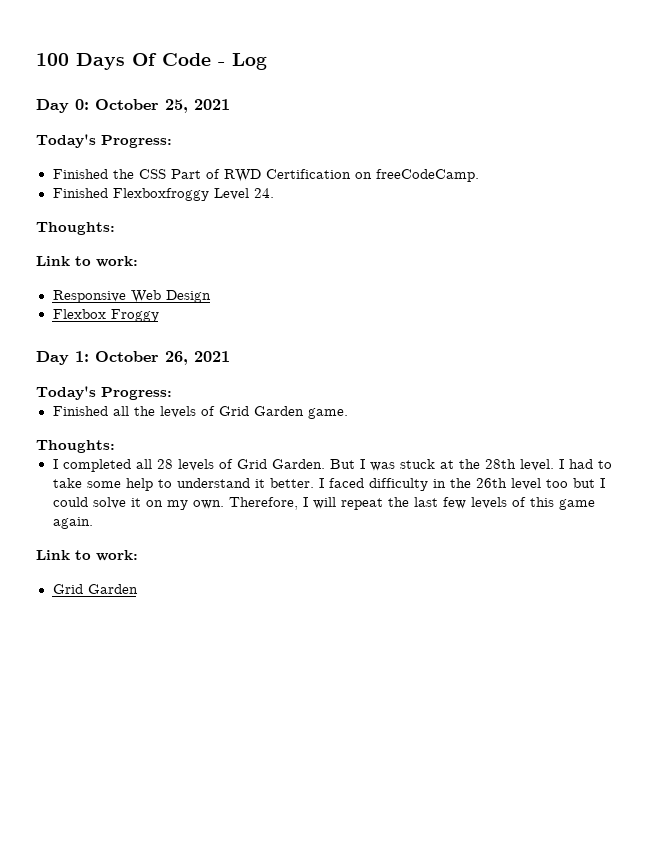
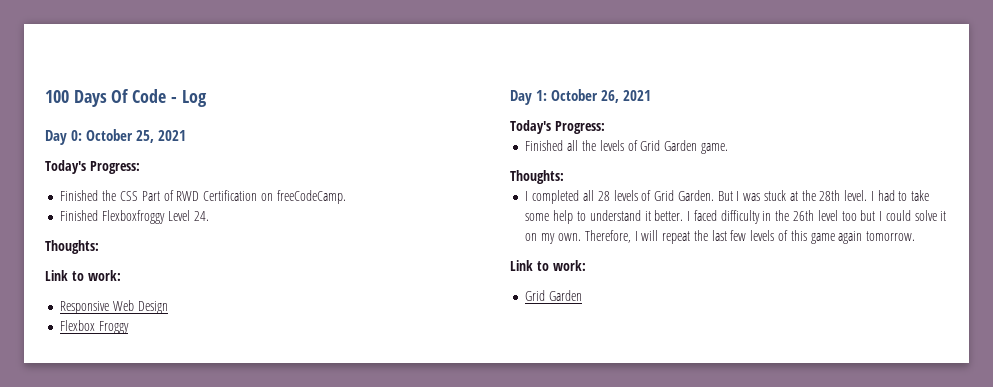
[52,517,93,529] again. -> [838,231,916,244] again tomorrow.

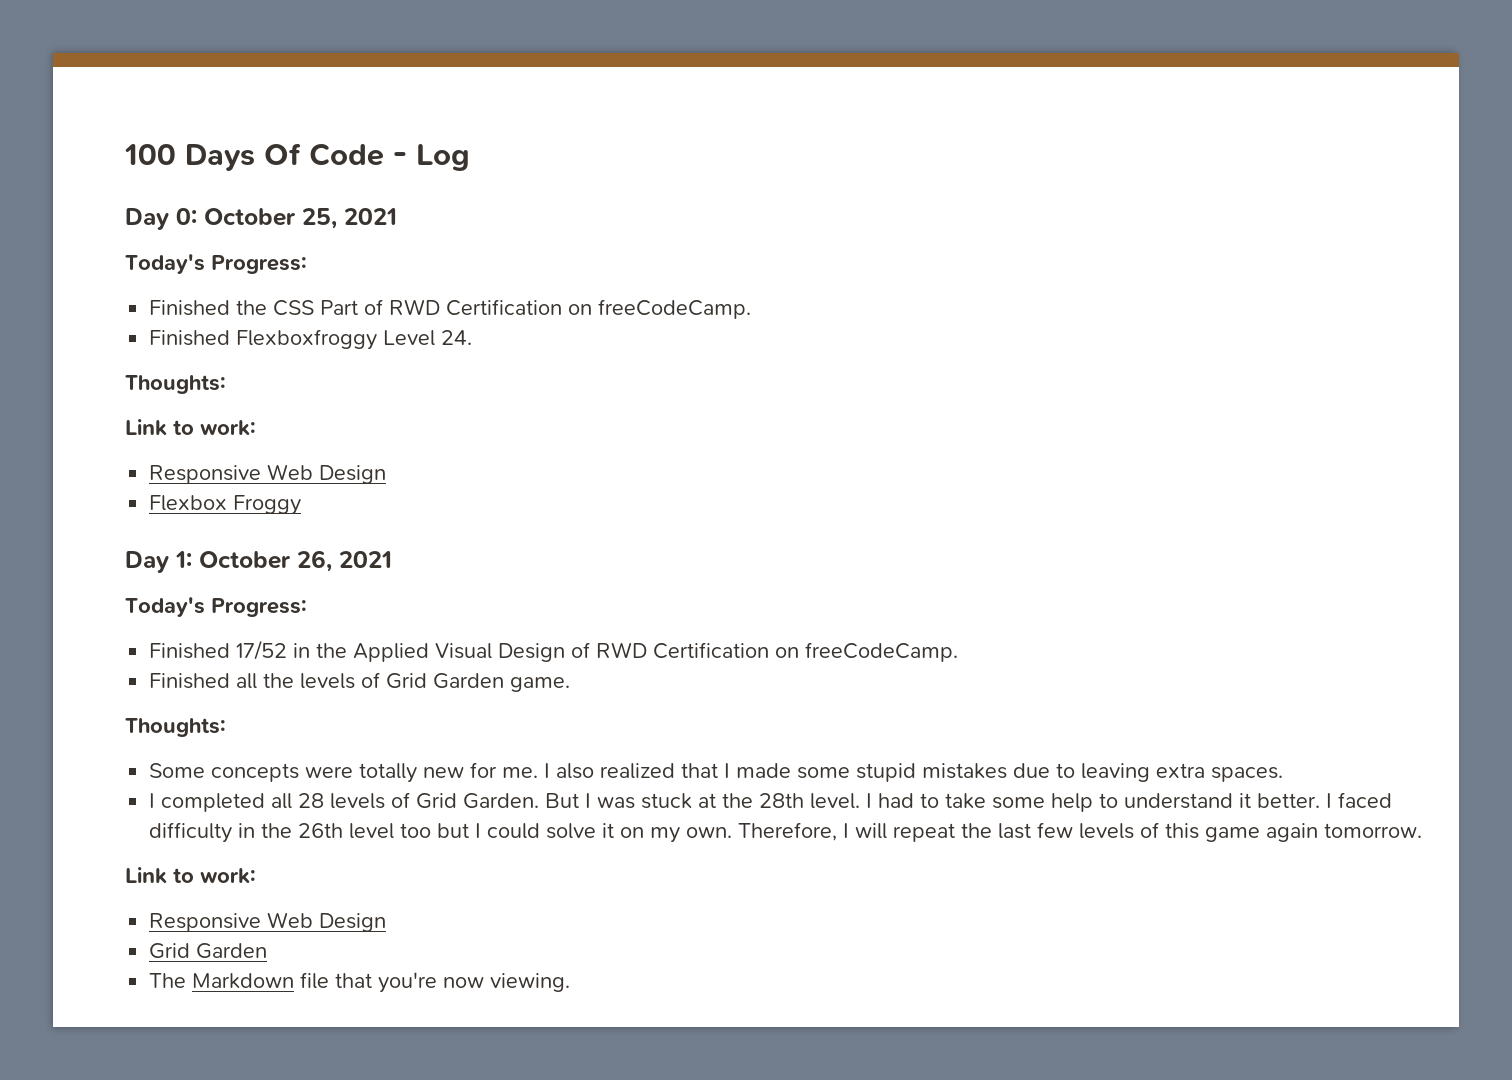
(605, 127) none -> [149,640,959,662] // Finished 17/52 in the Applied Visual Design of RWD Certification on freeCodeCamp.
(564, 177) none -> [149,762,1284,783] // Some concepts were totally new for me. I also realized that I made some stupid mistakes due to leaving extra spaces.
[525,290,583,301] // Grid Garden -> [149,912,387,932] [149,943,268,959] [149,972,571,993] // Responsive Web Design // Grid Garden // The Markdown file that you're now viewing.

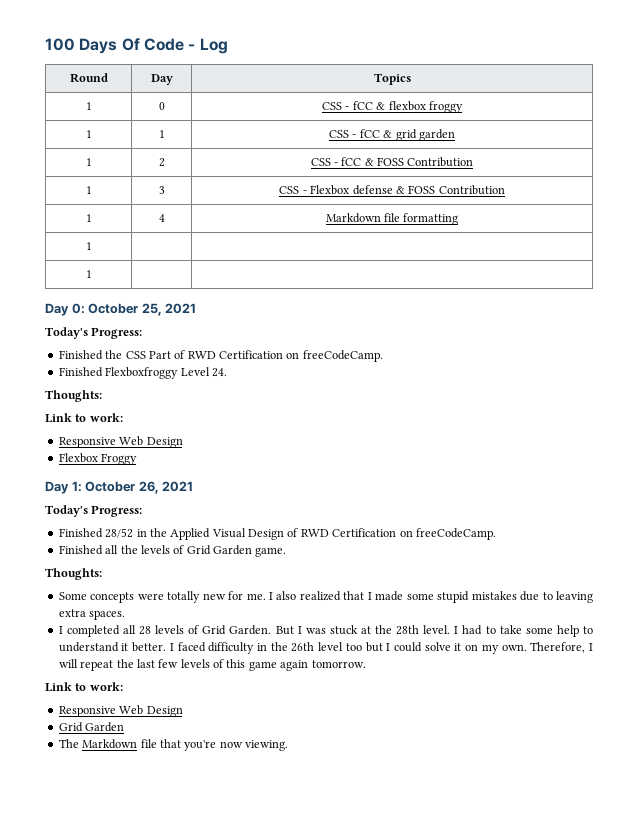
(470, 157) none -> [69,73,108,83] [150,74,173,85] [373,73,411,85] [85,102,92,110] [158,102,165,110] [322,101,463,113] [85,130,92,138] [158,130,165,138] [329,129,455,141] [85,158,92,166] [158,158,165,167] [310,157,474,167] [85,186,92,194] [158,186,165,194] [279,185,505,195] [85,214,92,222] [158,214,165,222] [325,213,459,225] [85,242,92,250] [85,270,92,278] // Round | Day | Topics // 1 | 0 | CSS - fCC & flexbox froggy // 1 | 1 | CSS - fCC & grid garden // 1 | 2 | CSS - fCC & FOSS Contribution // 1 | 3 | CSS - Flexbox defense & FOSS Contribution // 1 | 4 | Markdown file formatting // 1 | | // 1 | |
[236,640,288,660] 17/52 -> [105,528,134,538] 28/52

